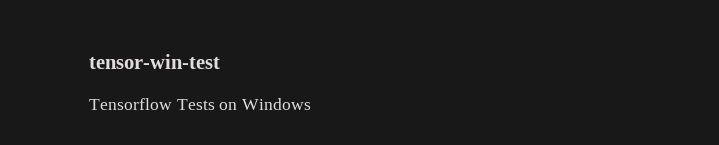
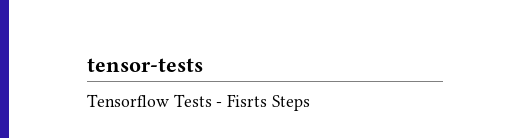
[89,54,220,69] tensor-win-test -> [87,58,203,72] tensor-tests
[219,98,312,110] on Windows -> [216,94,310,111] - Fisrts Steps

